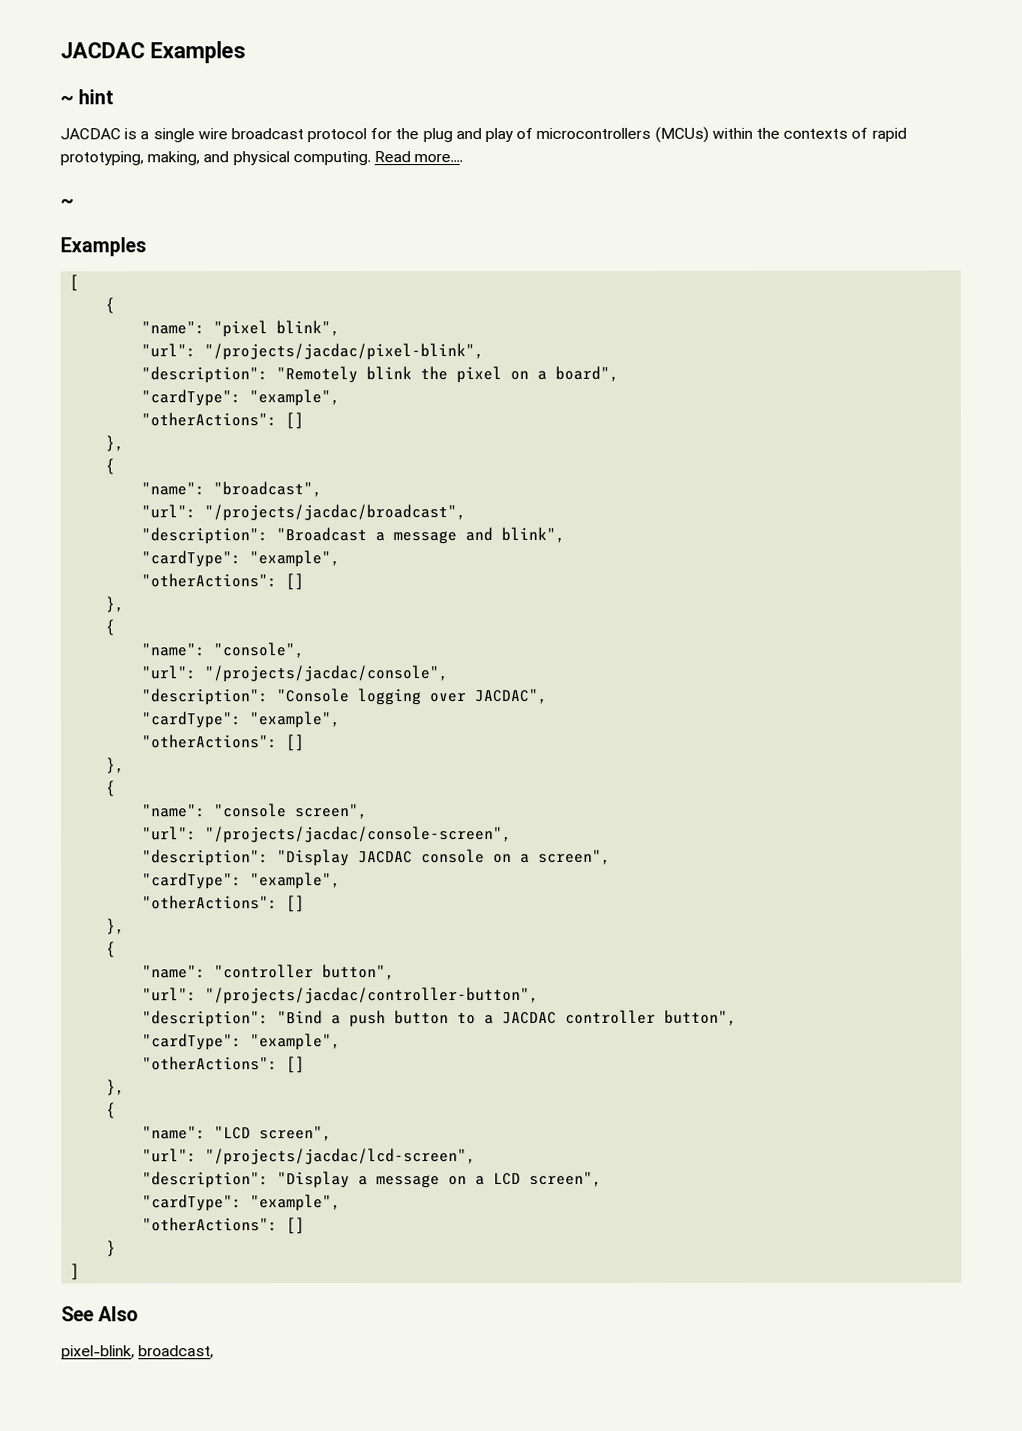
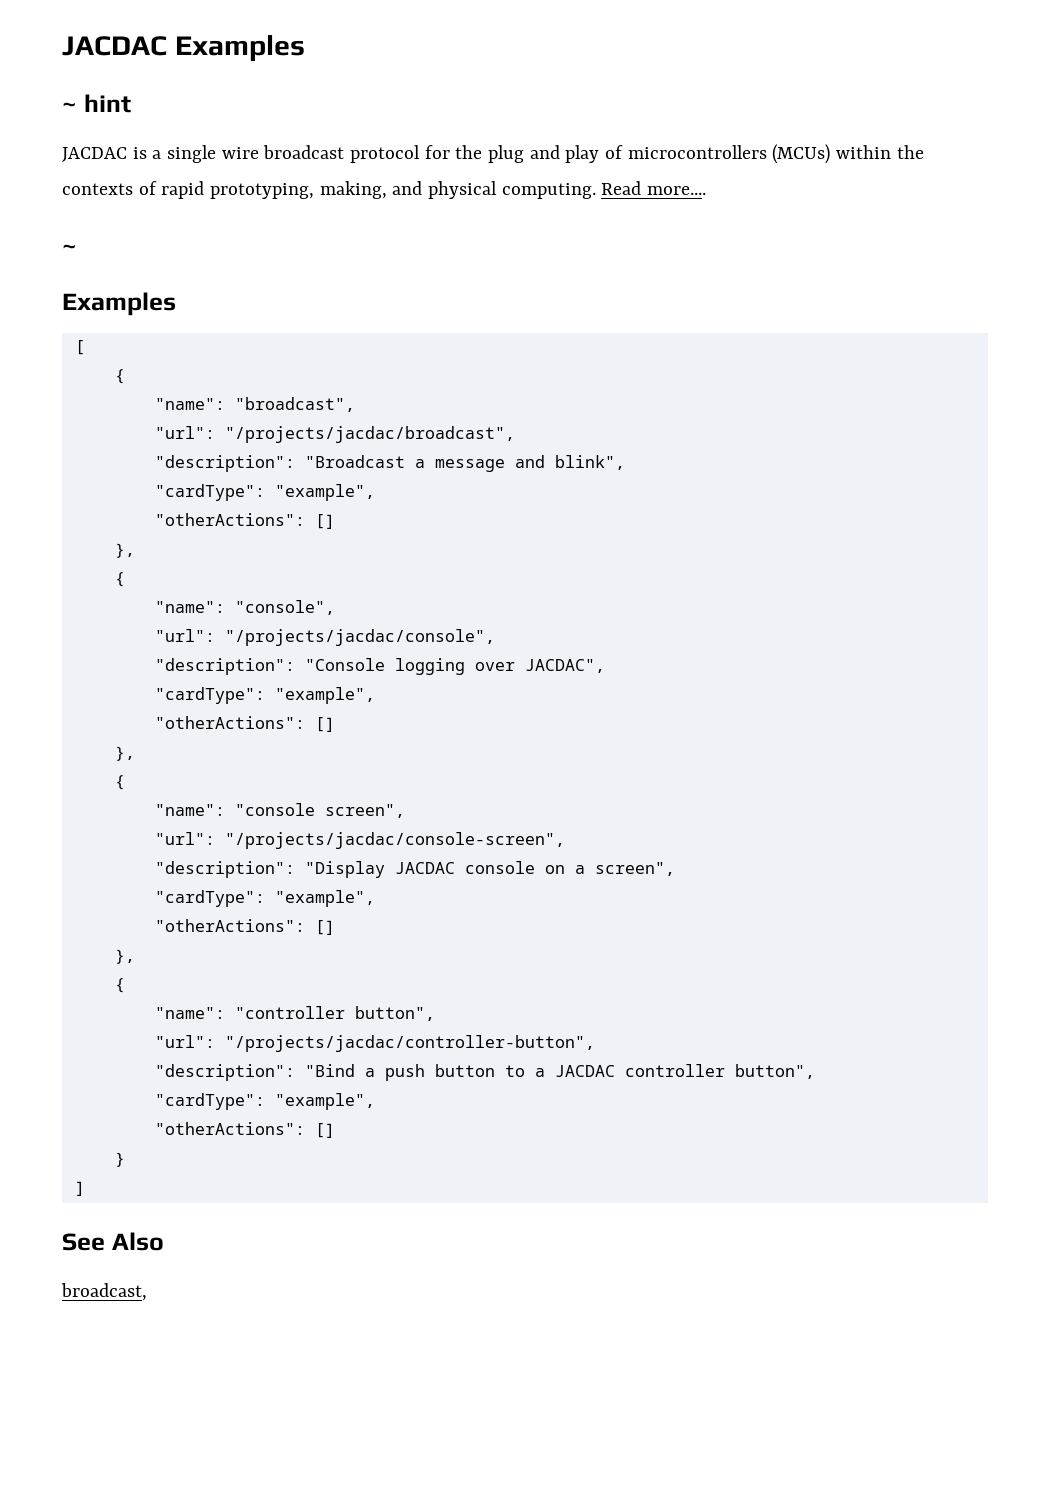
[141,320,341,338] [141,343,485,361] [141,365,620,384] [141,389,341,407] [141,412,305,430] [105,435,125,452] [105,458,116,475] // "name": "pixel blink", // "url": "/projects/jacdac/pixel-blink", // "description": "Remotely blink the pixel on a board", // "cardType": "example", // "otherActions": [] // }, // { -> (125, 376) none
[106,1079,126,1096] [106,1102,117,1119] [142,1126,333,1142] [142,1148,477,1166] [142,1171,603,1189] [142,1194,342,1212] [142,1217,306,1235] // }, // { // "name": "LCD screen", // "url": "/projects/jacdac/lcd-screen", // "description": "Display a message on a LCD screen", // "cardType": "example", // "otherActions": [] -> (335, 1130) none
[61,1345,135,1360] pixel-blink, -> (164, 1241) none

